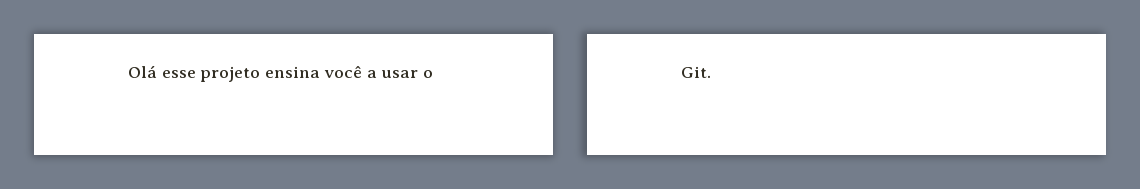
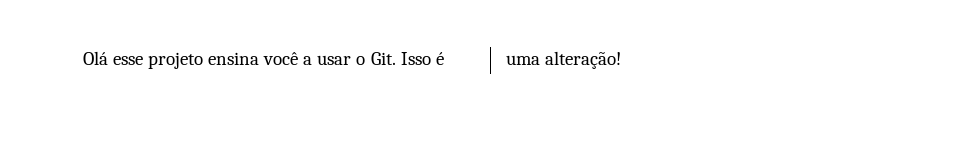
(711, 72) none -> [400,51,622,69] Isso é uma alteração!

